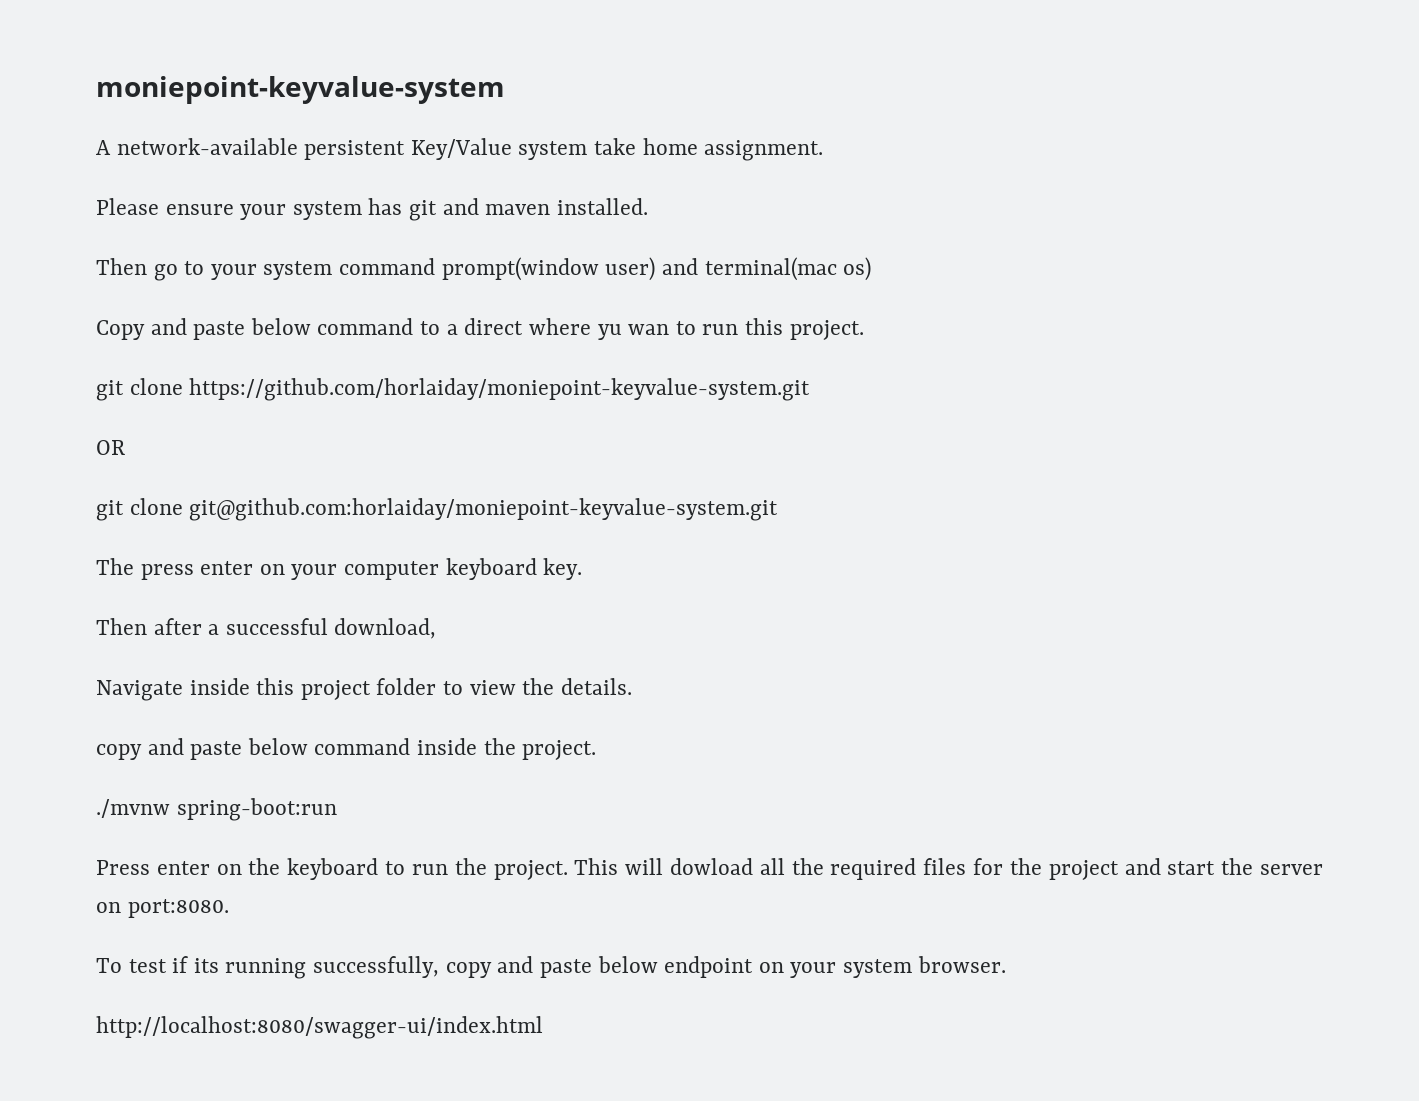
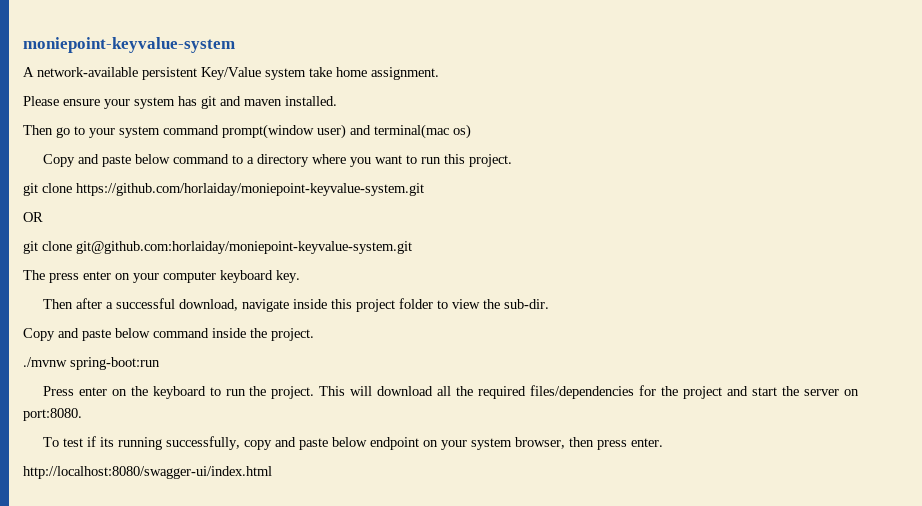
[464,318,670,340] direct where yu wan -> [256,154,402,167] directory where you want
[96,680,183,701] // Navigate -> [241,299,289,312] navigate
[560,678,632,695] [96,744,142,760] details. // copy -> [503,299,549,309] [23,328,55,341] sub-dir. // Copy
[670,858,753,875] dowload -> [377,386,434,396] download
[923,858,967,875] files -> [530,385,635,399] files/dependencies
[917,956,1006,973] browser. -> [514,437,663,450] browser, then press enter.

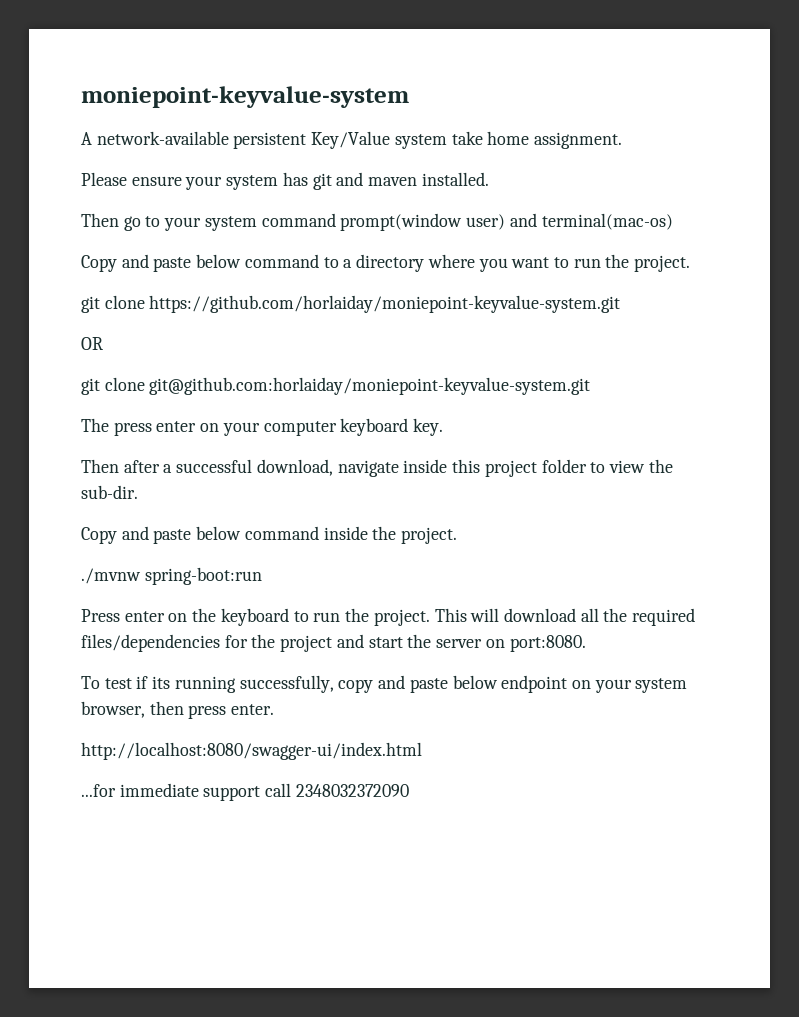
[374,124,471,139] terminal(mac os) -> [541,213,673,230] terminal(mac-os)
[443,154,465,164] this -> [605,254,630,268] the
(272, 472) none -> [81,783,409,801] // ...for immediate support call 2348032372090

